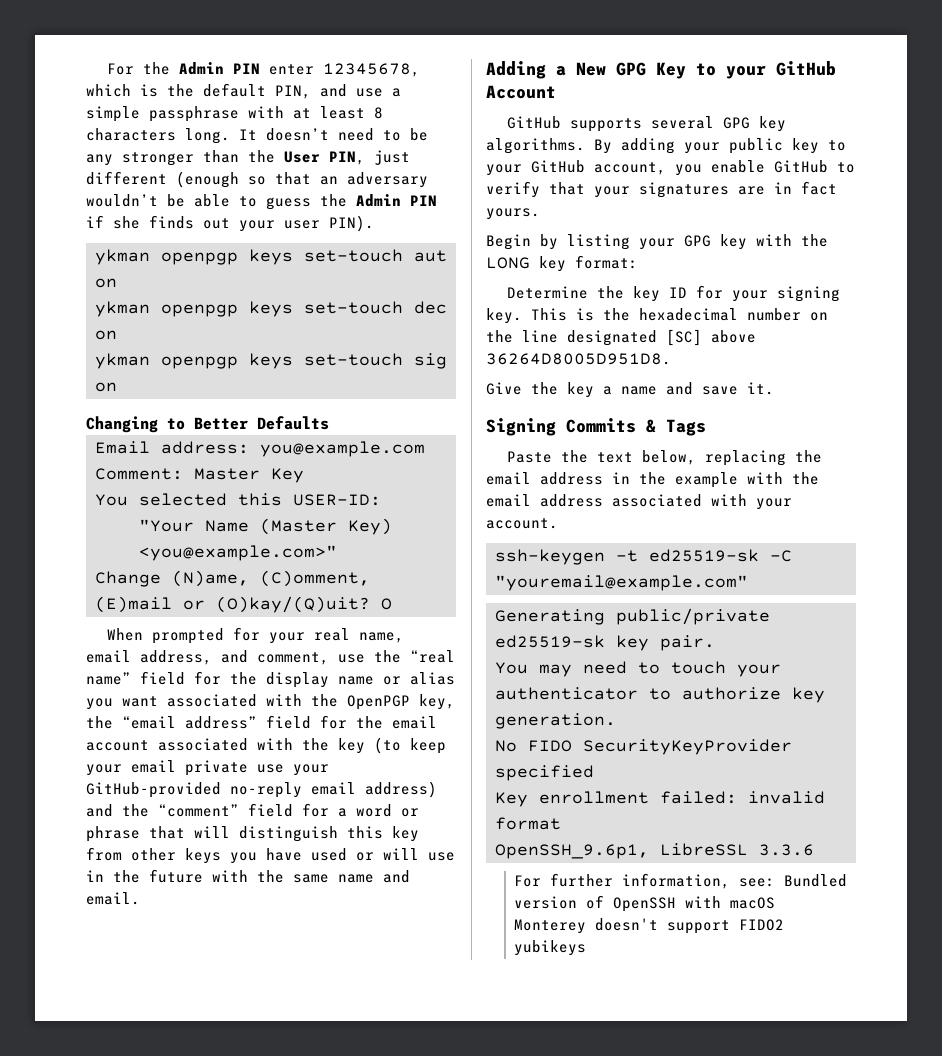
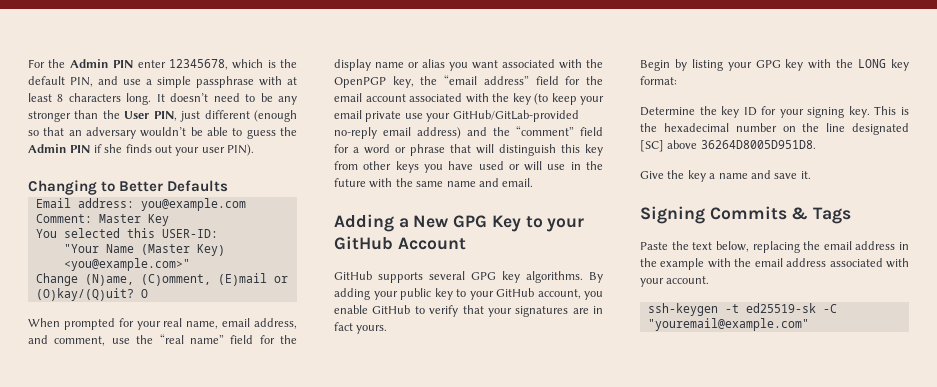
[95,249,447,265] [95,278,117,288] [95,301,447,317] [95,330,117,340] [95,353,447,369] [95,382,117,392] // ykman openpgp keys set-touch aut on // ykman openpgp keys set-touch dec on // ykman openpgp keys set-touch sig on -> (254, 150) none
[86,782,221,798] GitHub-provided -> [452,110,579,122] GitHub/GitLab-provided
[495,608,770,625] [495,635,715,651] [495,661,781,677] [495,687,825,703] [495,713,616,729] [495,739,792,755] [495,765,594,781] [495,791,825,807] [495,817,561,830] [495,843,814,859] [514,873,848,889] [514,895,776,912] [514,918,785,934] [514,940,587,956] // Generating public/private ed25519-sk key pair. // You may need to touch your authenticator to authorize key generation. // No FIDO SecurityKeyProvider specified // Key enrollment failed: invalid format // OpenSSH_9.6p1, LibreSSL 3.3.6 // For further information, see: Bundled version of OpenSSH with macOS Monterey doesn't support FIDO2 yubikeys -> (809, 324) none

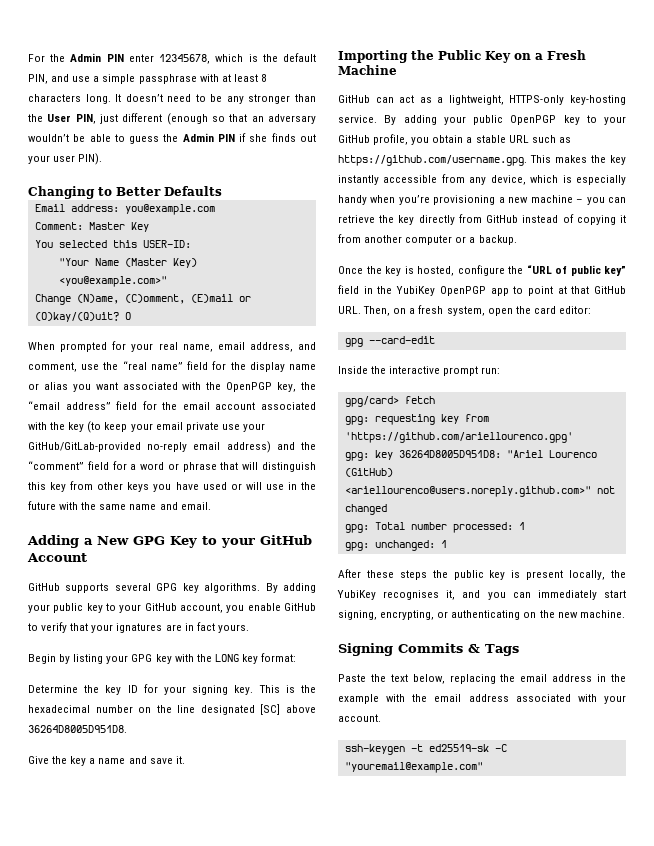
[515,306,569,317] signatures -> [116,623,163,633] ignatures
(811, 175) none -> [338,50,586,63] [338,65,397,75] [338,95,626,105] [338,115,626,125] [338,134,571,145] [338,155,626,166] [338,174,626,185] [338,195,626,205] [338,214,626,225] [338,234,517,245] [338,265,626,276] [338,285,626,296] [338,305,591,316] [344,336,435,347] [338,366,501,376] [344,396,435,407] [344,414,489,425] [344,432,573,443] [344,450,597,461] [344,468,393,477] [344,486,615,497] [344,504,387,515] [344,522,525,533] [344,540,447,551] [338,569,626,580] [337,590,626,600] [338,610,625,620] // Importing the Public Key on a Fresh Machine // GitHub can act as a lightweight, HTTPS‑only key‑hosting service. By adding your public OpenPGP key to your GitHub profile, you obtain a stable URL such as https://github.com/username.gpg. This makes the key instantly accessible from any device, which is especially handy when you’re provisioning a new machine – you can retrieve the key directly from GitHub instead of copying it from another computer or a backup. // Once the key is hosted, configure the “URL of public key” field in the YubiKey OpenPGP app to point at that GitHub URL. Then, on a fresh system, open the card editor: // gpg --card-edit // Inside the interactive prompt run: // gpg/card> fetch // gpg: requesting key from 'https://github.com/ariellourenco.gpg' // gpg: key 36264D8005D951D8: "Ariel Lourenco (GitHub) <ariellourenco@users.noreply.github.com>" not changed // gpg: Total number processed: 1 // gpg: unchanged: 1 // After these steps the public key is present locally, the YubiKey recognises it, and you can immediately start signing, encrypting, or authenticating on the new machine.

